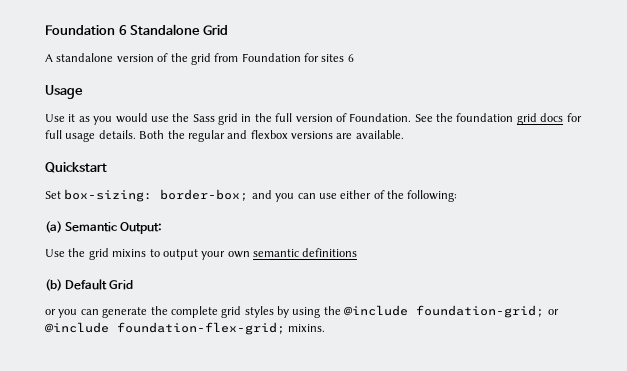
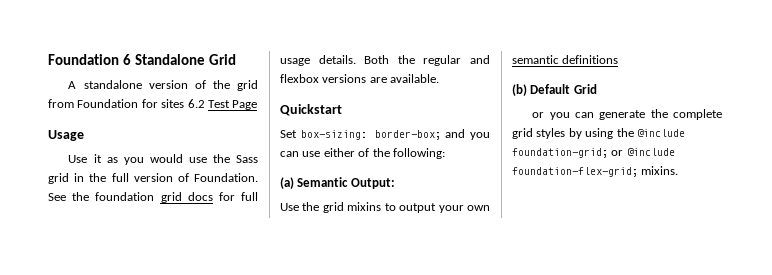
[347,54,354,62] 6 -> [187,99,258,110] 6.2 Test Page

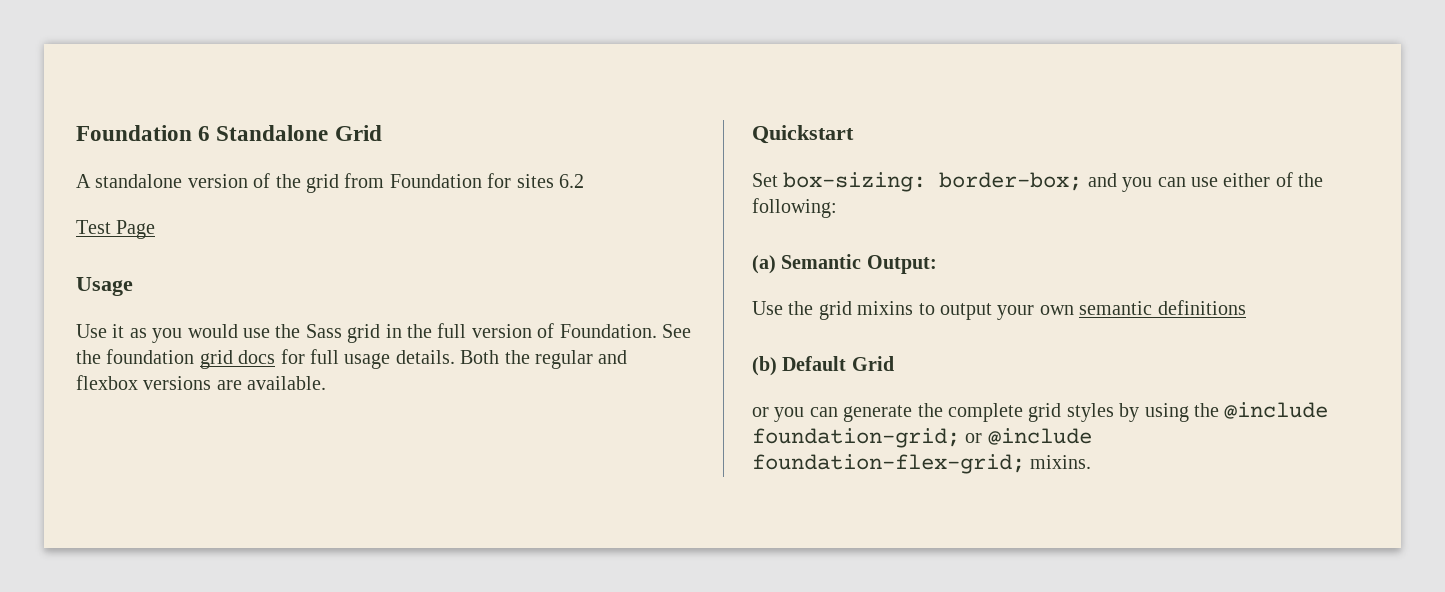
(205, 103) none -> (584, 181) //

